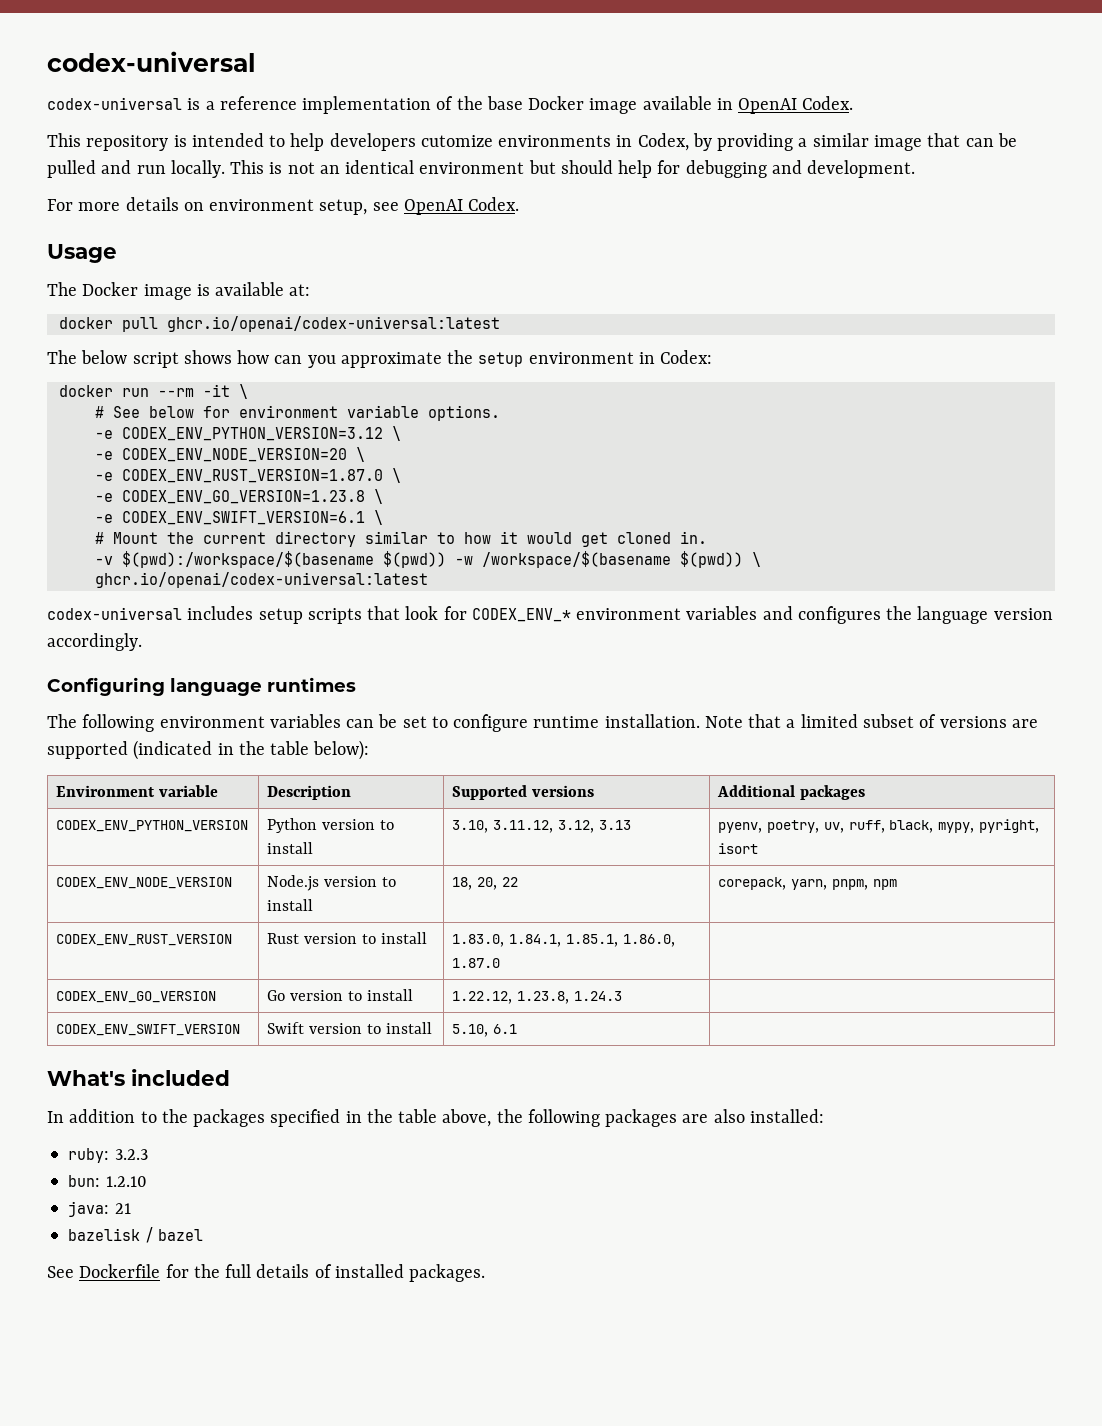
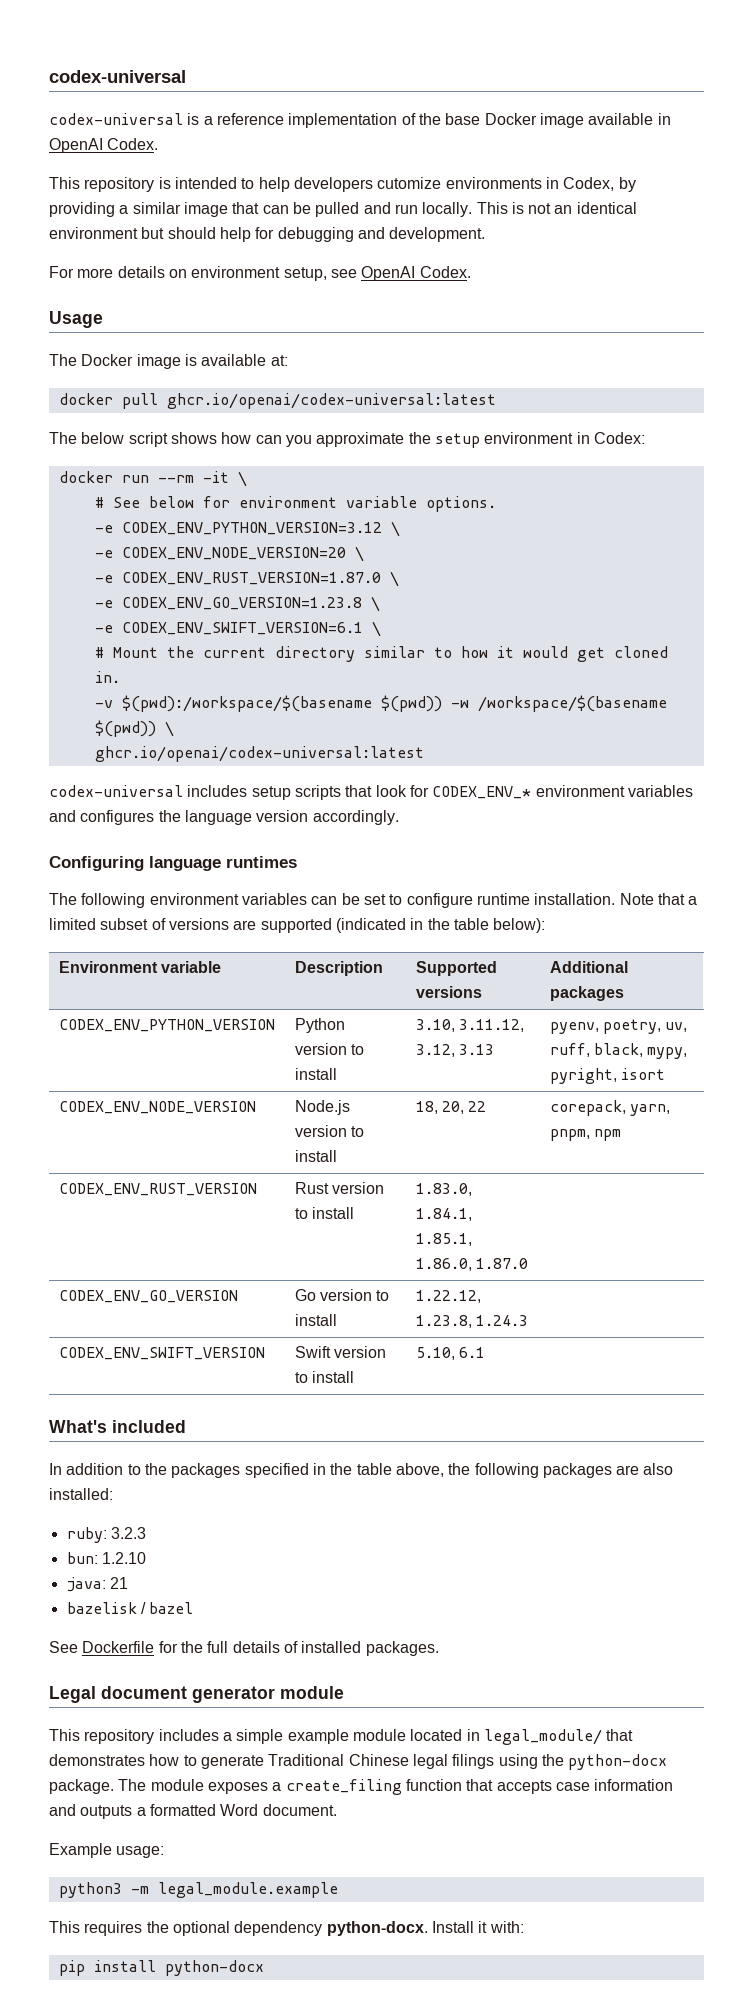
(486, 1273) none -> [49,1686,344,1703] [49,1729,634,1745] [49,1754,668,1770] [49,1779,674,1795] [49,1804,337,1819] [49,1843,165,1858] [58,1882,338,1898] [49,1921,524,1936] [58,1960,264,1976] // Legal document generator module // This repository includes a simple example module located in legal_module/ that demonstrates how to generate Traditional Chinese legal filings using the python-docx package. The module exposes a create_filing function that accepts case information and outputs a formatted Word document. // Example usage: // python3 -m legal_module.example // This requires the optional dependency python-docx. Install it with: // pip install python-docx

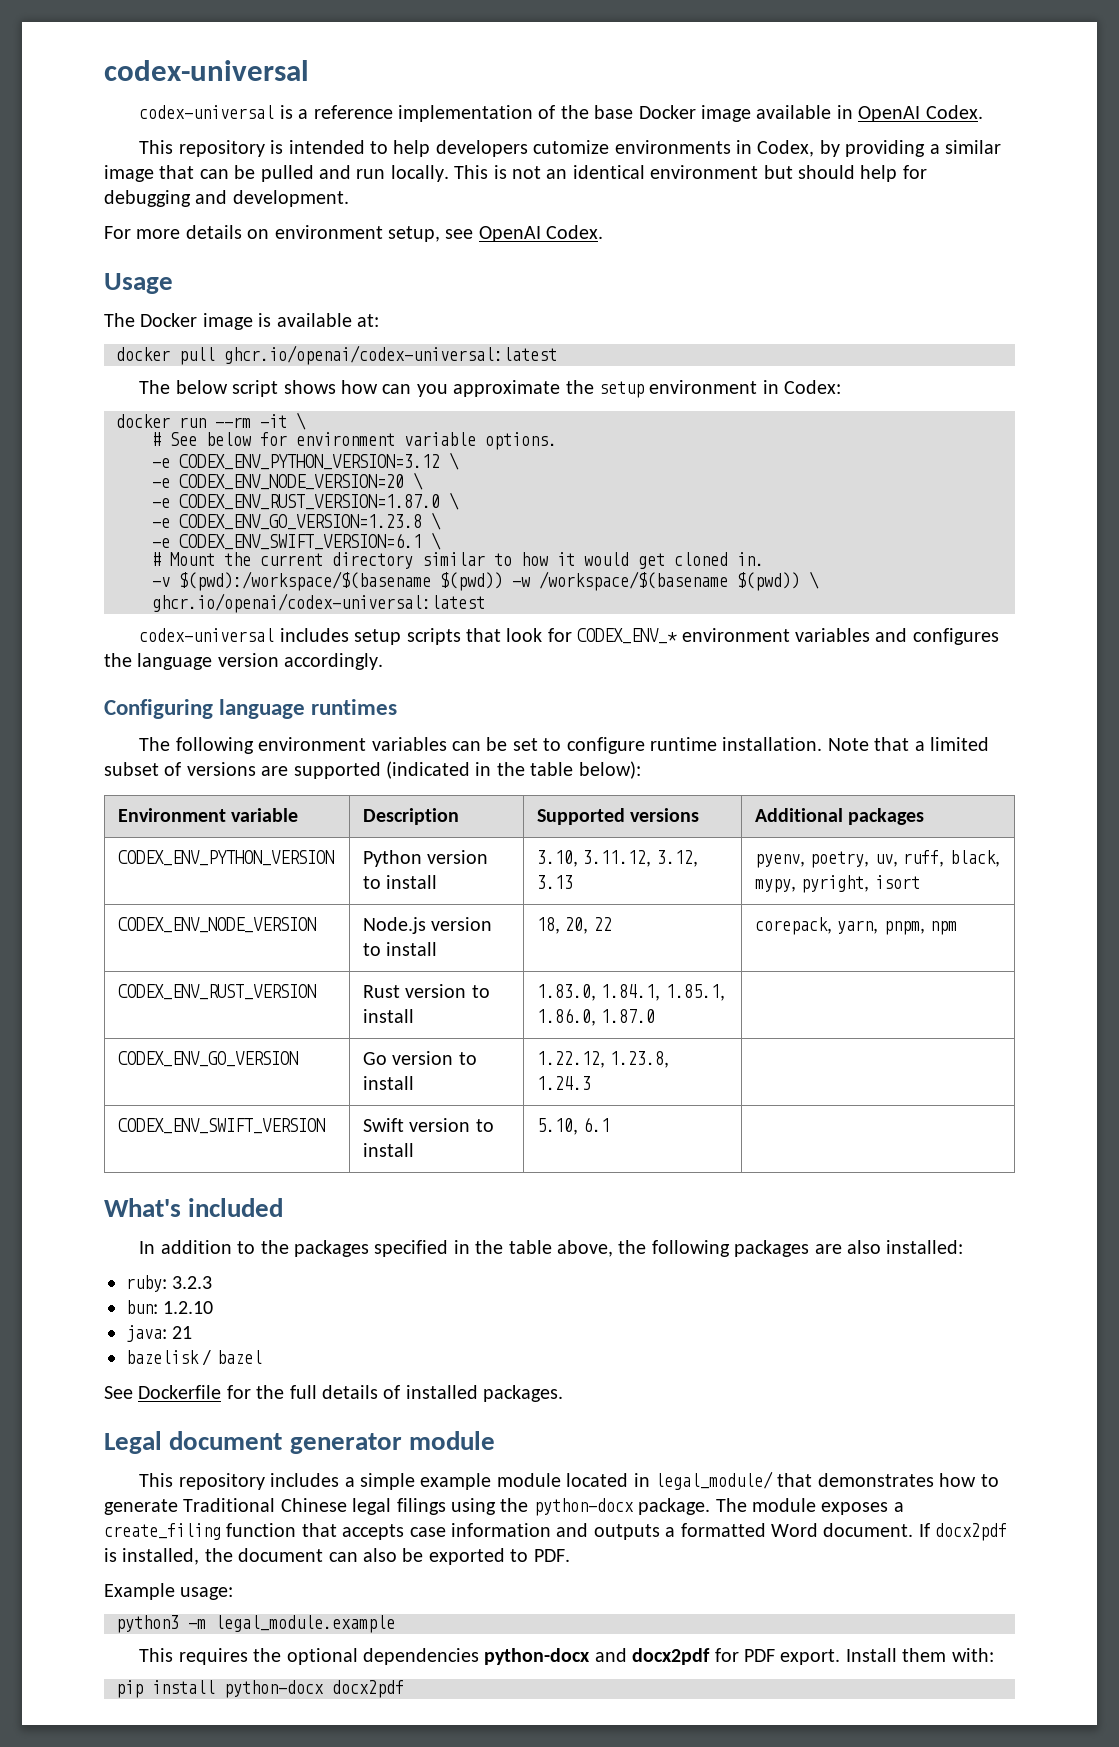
(337, 1810) none -> [918,1523,1008,1541] [104,1548,570,1565] If docx2pdf is installed, the document can also be exported to PDF.
[234,1921,488,1936] dependency python-docx. Install it -> [363,1648,947,1665] dependencies python-docx and docx2pdf for PDF export. Install them
(264, 1968) none -> [332,1680,404,1698] docx2pdf

